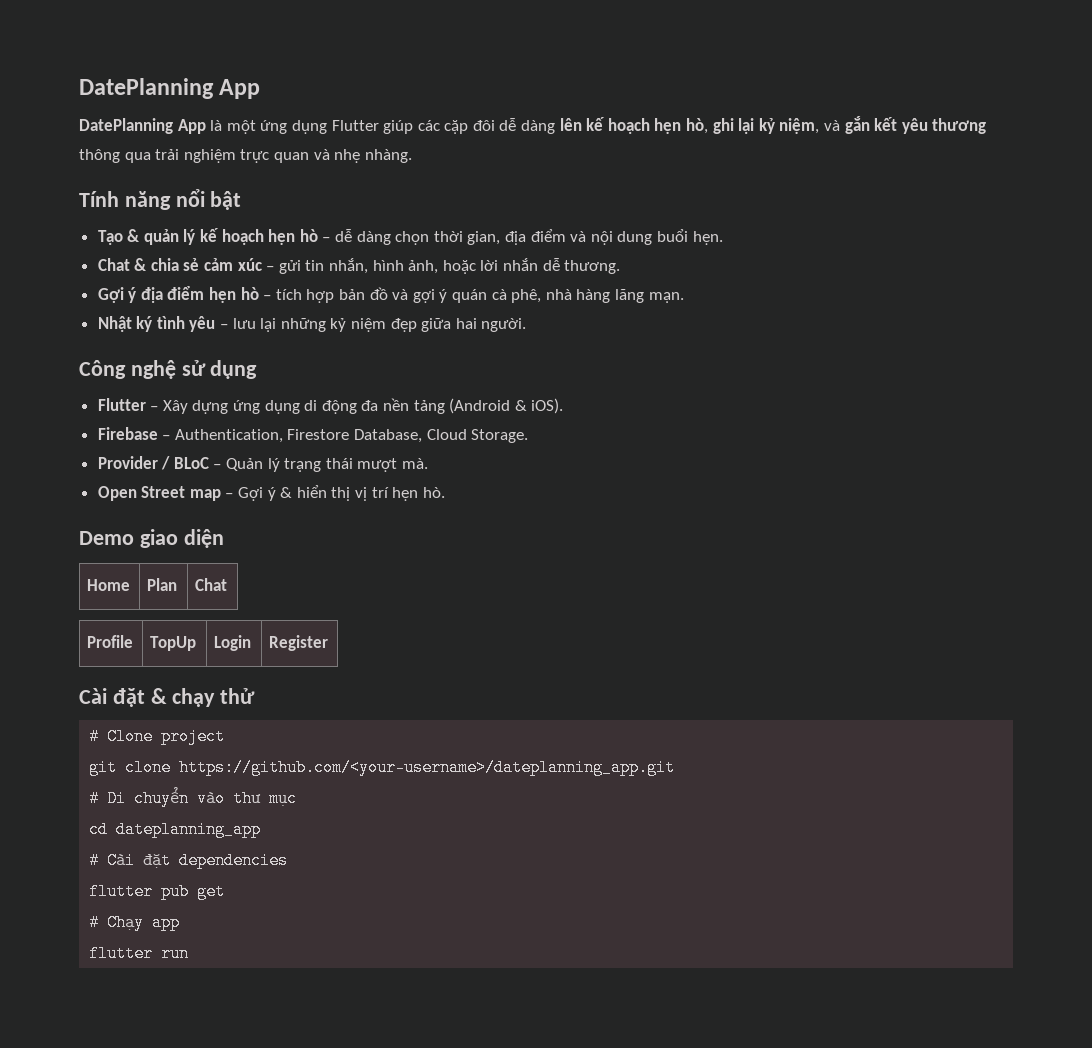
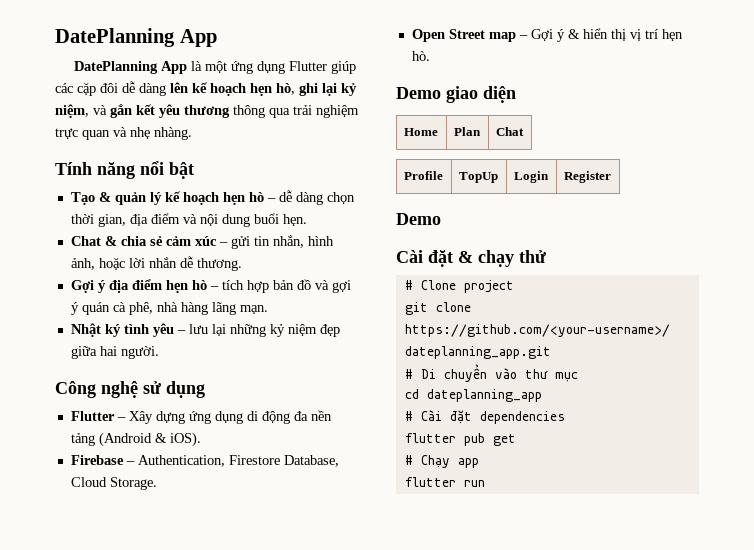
[97,456,429,472] // Provider / BLoC – Quản lý trạng thái mượt mà. -> (157, 483) none
(329, 643) none -> [396,213,441,225] // Demo

